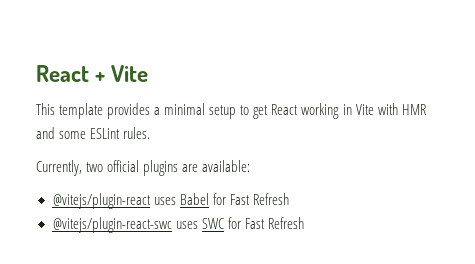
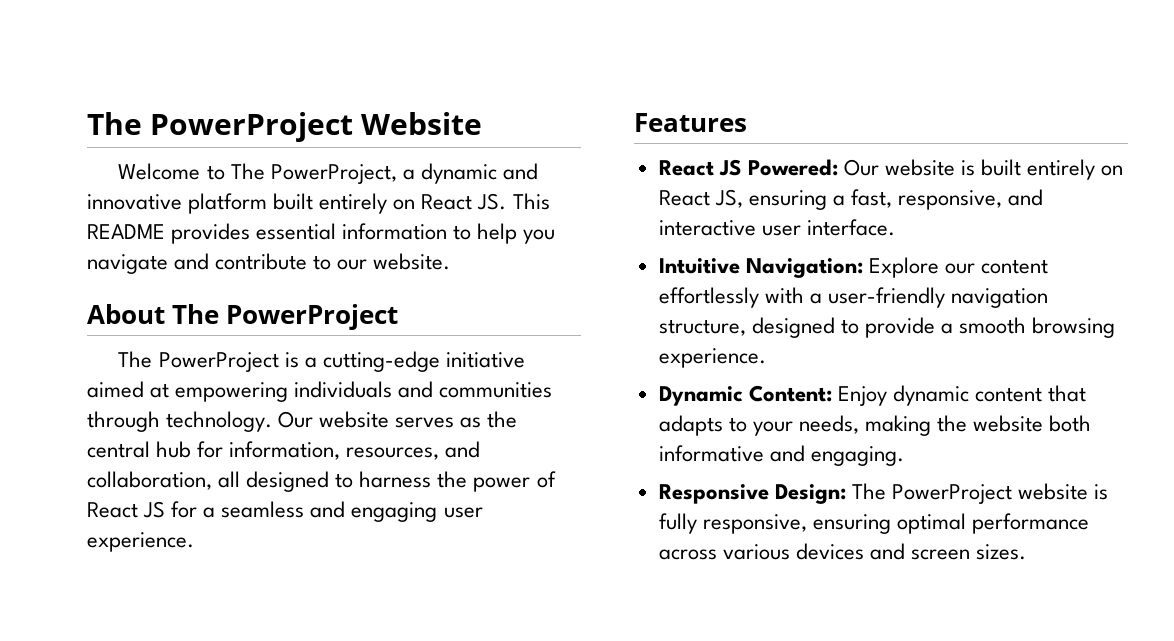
[36,65,149,82] [36,103,427,119] [36,127,151,139] [36,160,251,176] [52,193,289,209] [52,217,304,233] React + Vite // This template provides a minimal setup to get React working in Vite with HMR and some ESLint rules. // Currently, two official plugins are available: // @vitejs/plugin-react uses Babel for Fast Refresh // @vitejs/plugin-react-swc uses SWC for Fast Refresh -> [87,112,482,142] [118,163,538,184] [87,193,550,214] [87,223,556,244] [87,253,451,274] [87,304,399,330] [118,351,525,372] [87,381,553,402] [87,411,518,432] [87,441,481,460] [87,471,556,492] [87,501,483,522] [87,532,194,552] [634,113,747,132] [658,159,1124,180] [658,189,1044,210] [658,219,895,236] [658,257,1049,278] [658,287,1049,308] [658,317,1116,338] [658,348,766,368] [658,385,1087,406] [658,415,1092,436] [658,445,904,466] [658,483,1109,504] [658,513,1090,534] [658,543,1027,560] The PowerProject Website // Welcome to The PowerProject, a dynamic and innovative platform built entirely on React JS. This README provides essential information to help you navigate and contribute to our website. // About The PowerProject // The PowerProject is a cutting-edge initiative aimed at empowering individuals and communities through technology. Our website serves as the central hub for information, resources, and collaboration, all designed to harness the power of React JS for a seamless and engaging user experience. // Features // React JS Powered: Our website is built entirely on React JS, ensuring a fast, responsive, and interactive user interface. // Intuitive Navigation: Explore our content effortlessly with a user-friendly navigation structure, designed to provide a smooth browsing experience. // Dynamic Content: Enjoy dynamic content that adapts to your needs, making the website both informative and engaging. // Responsive Design: The PowerProject website is fully responsive, ensuring optimal performance across various devices and screen sizes.

